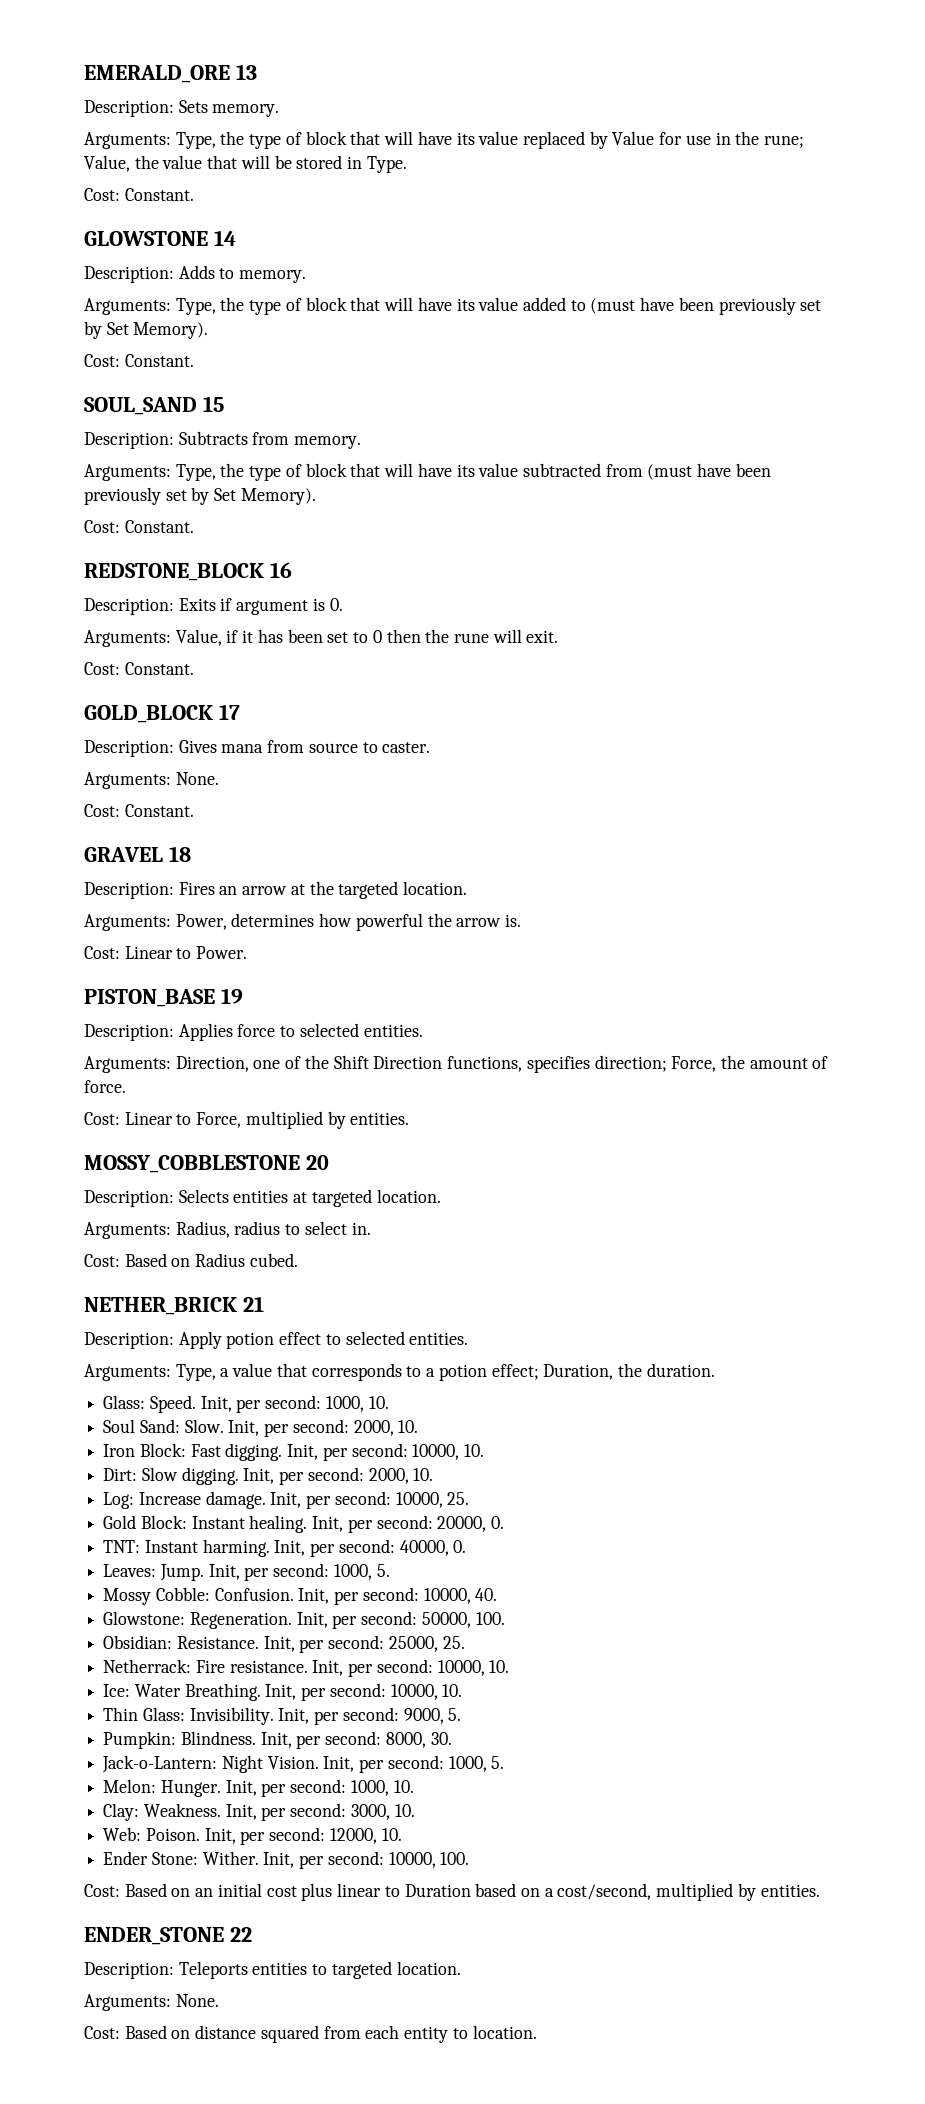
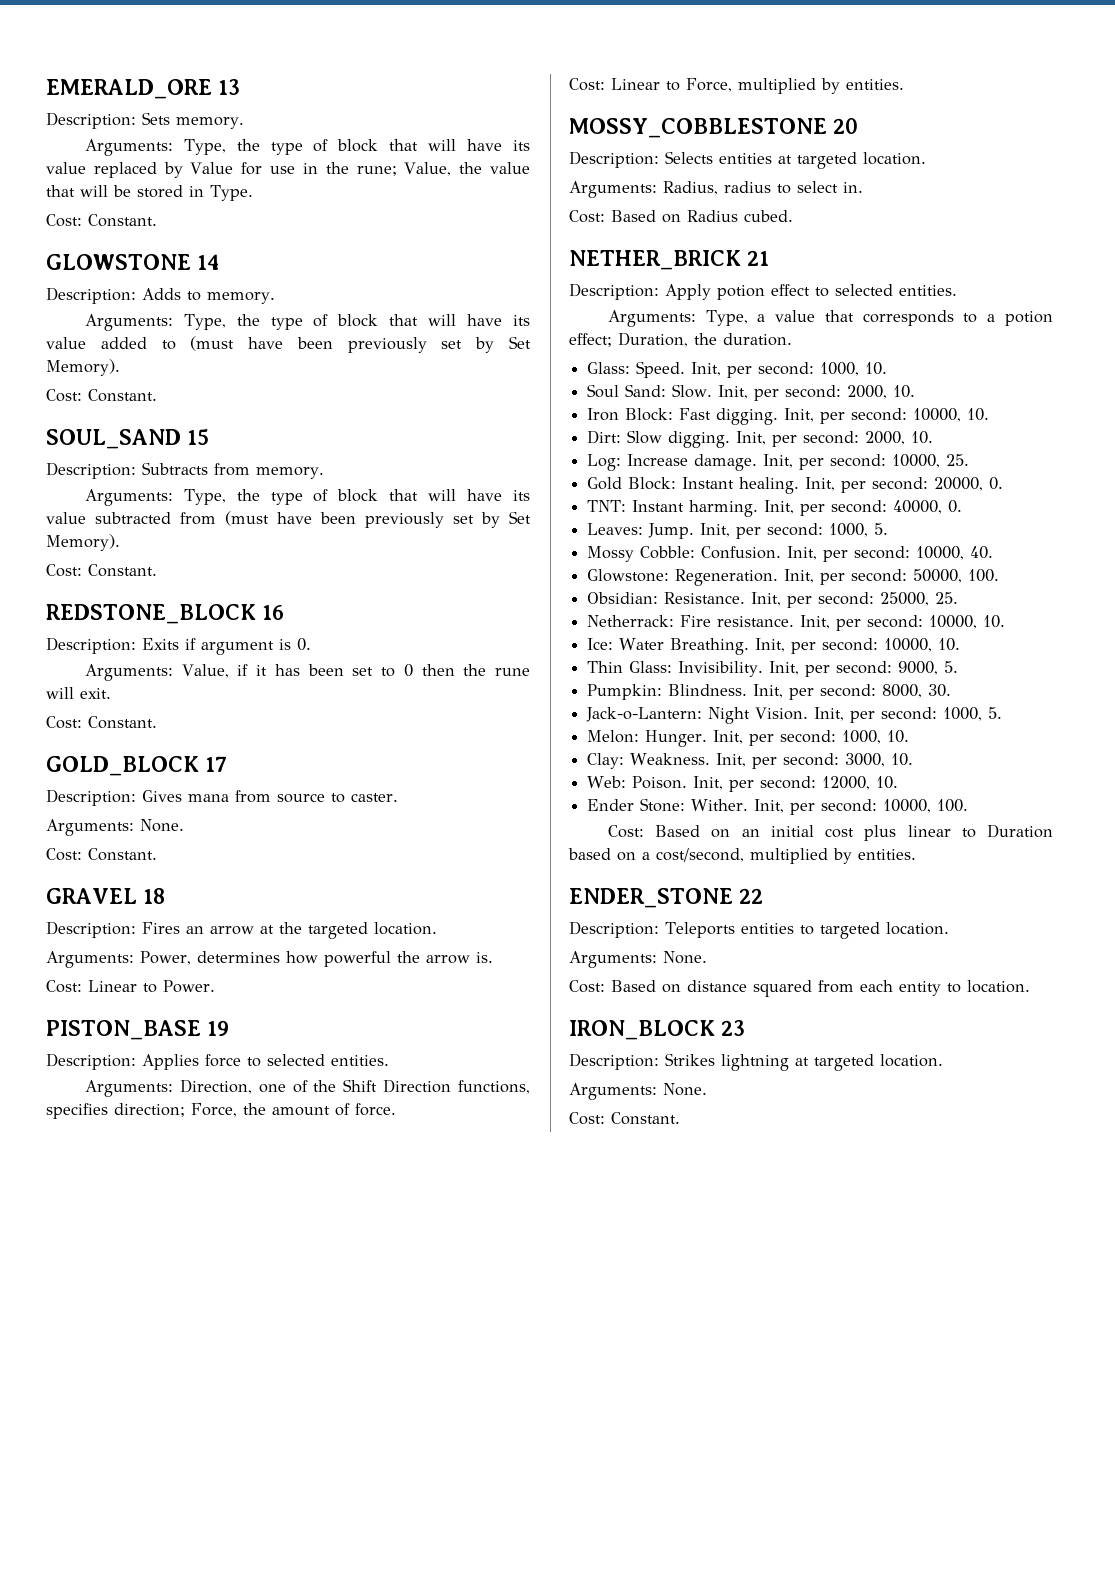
(537, 2032) none -> [569,1020,745,1040] [569,1053,943,1071] [569,1083,707,1100] [569,1112,680,1125] // IRON_BLOCK 23 // Description: Strikes lightning at targeted location. // Arguments: None. // Cost: Constant.

